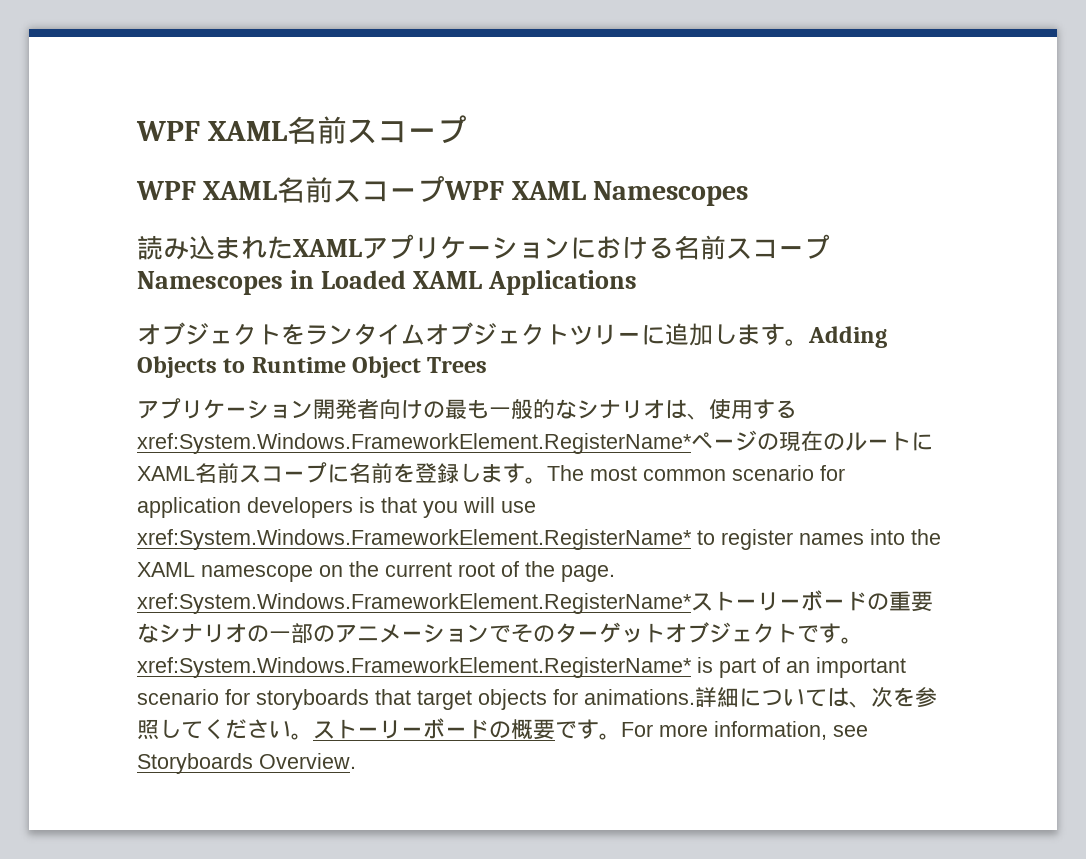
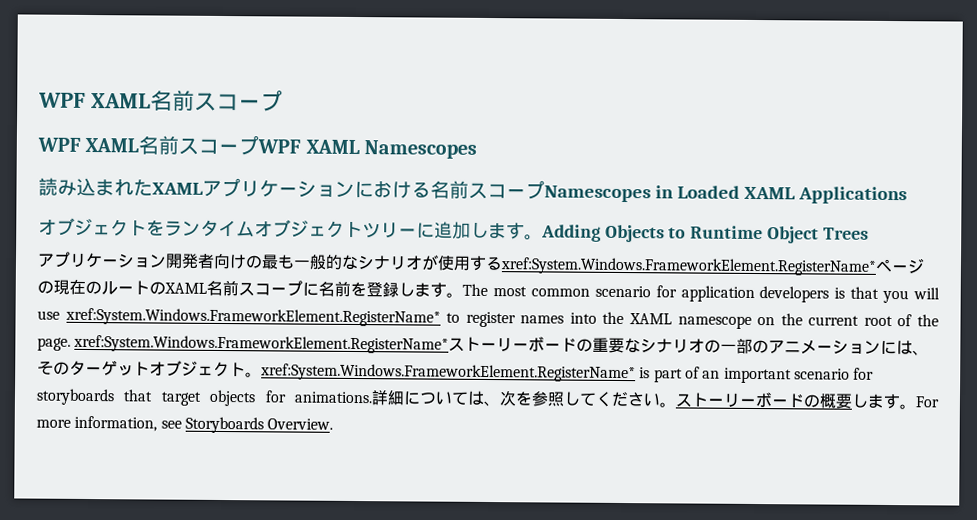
[665,399,709,420] は、 -> [421,254,439,271] が
[911,432,933,451] に -> [149,281,166,295] の
[489,625,511,643] で -> [880,340,930,356] には、
[797,623,841,643] です -> (246, 369) none
[555,721,577,739] で -> [851,393,885,408] しま

